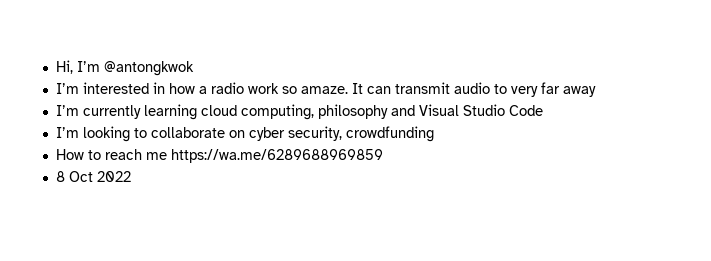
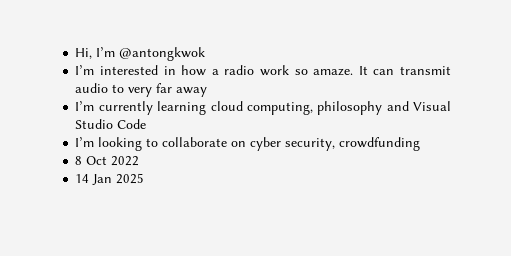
[55,149,383,163] // How to reach me https://wa.me/6289688969859 -> (421, 144) none
(131, 176) none -> [75,173,145,185] // 14 Jan 2025

